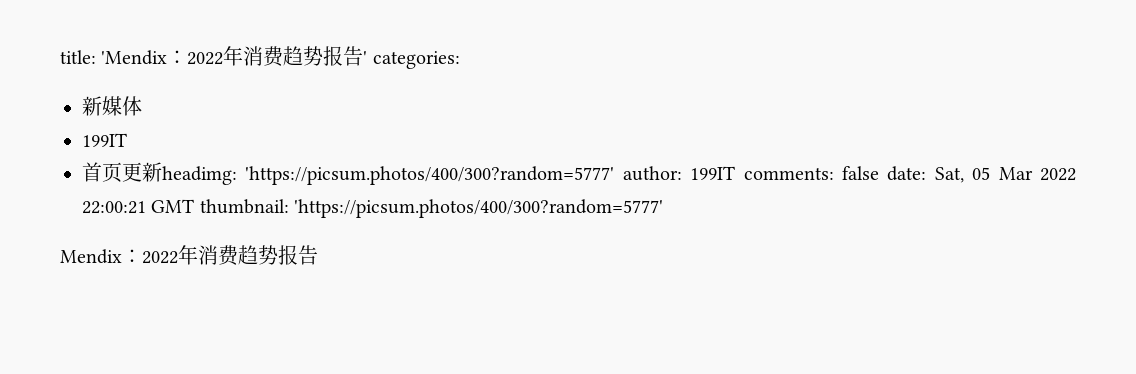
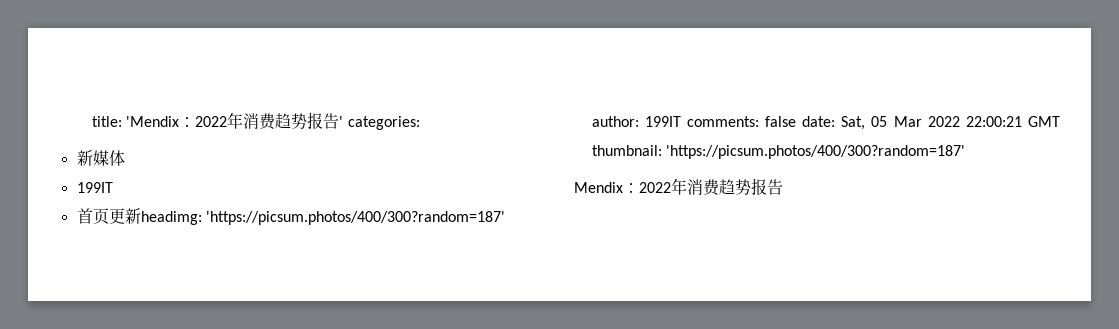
[245,166,615,185] 'https://picsum.photos/400/300?random=5777' -> [205,211,505,225] 'https://picsum.photos/400/300?random=187'
[294,199,664,218] 'https://picsum.photos/400/300?random=5777' -> [665,145,965,159] 'https://picsum.photos/400/300?random=187'

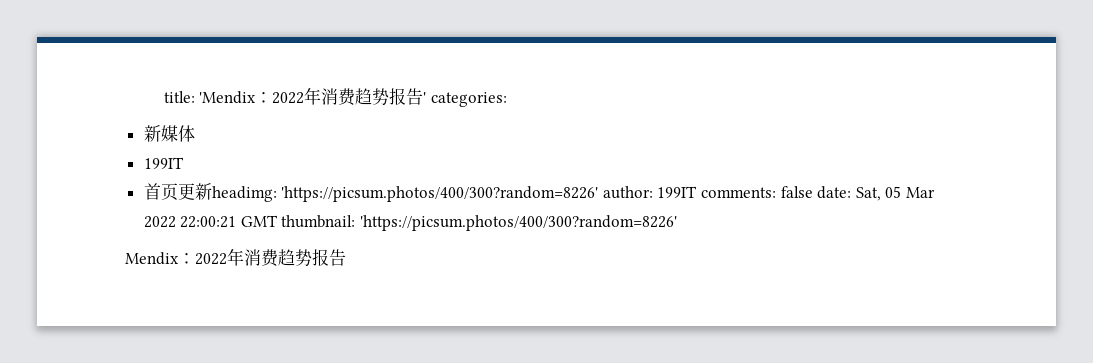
[205,211,505,225] 'https://picsum.photos/400/300?random=187' -> [281,186,599,202] 'https://picsum.photos/400/300?random=8226'
[665,145,965,159] 'https://picsum.photos/400/300?random=187' -> [360,215,678,231] 'https://picsum.photos/400/300?random=8226'

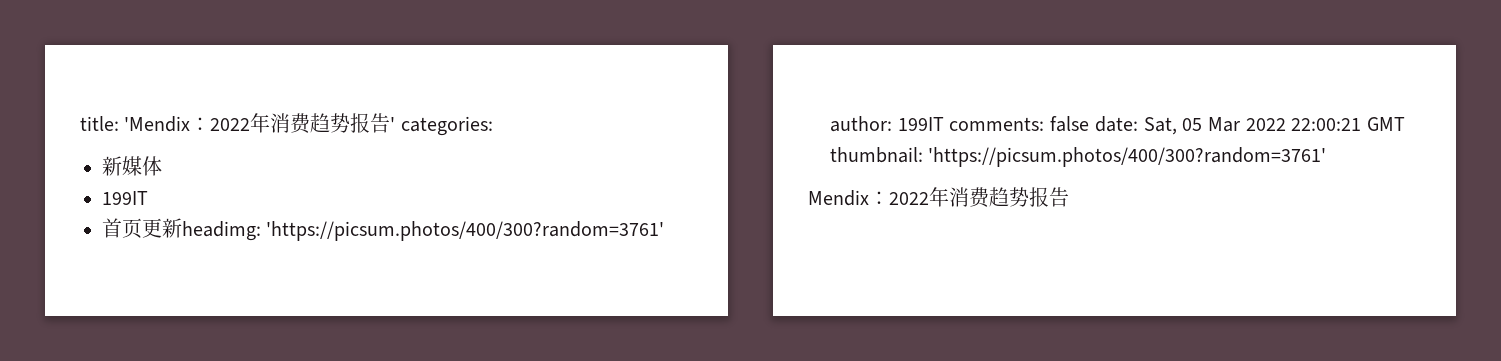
[281,186,599,202] 'https://picsum.photos/400/300?random=8226' -> [266,221,665,241] 'https://picsum.photos/400/300?random=3761'
[360,215,678,231] 'https://picsum.photos/400/300?random=8226' -> [928,147,1327,167] 'https://picsum.photos/400/300?random=3761'

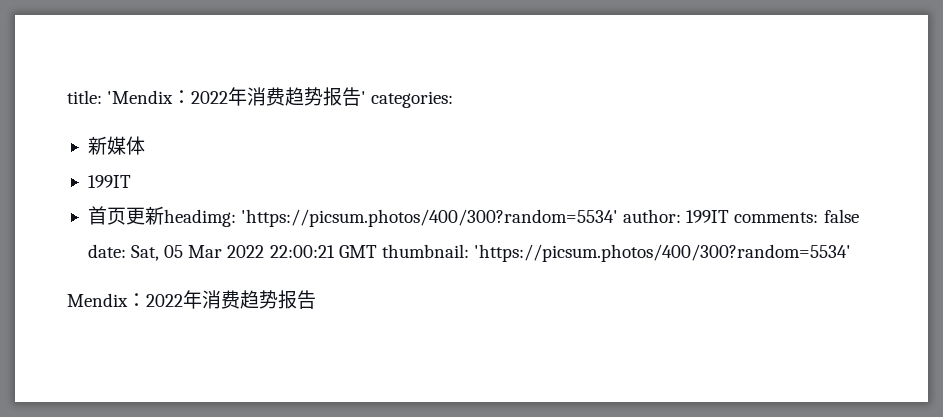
[266,221,665,241] 'https://picsum.photos/400/300?random=3761' -> [241,209,619,227] 'https://picsum.photos/400/300?random=5534'
[928,147,1327,167] 'https://picsum.photos/400/300?random=3761' -> [473,244,851,262] 'https://picsum.photos/400/300?random=5534'

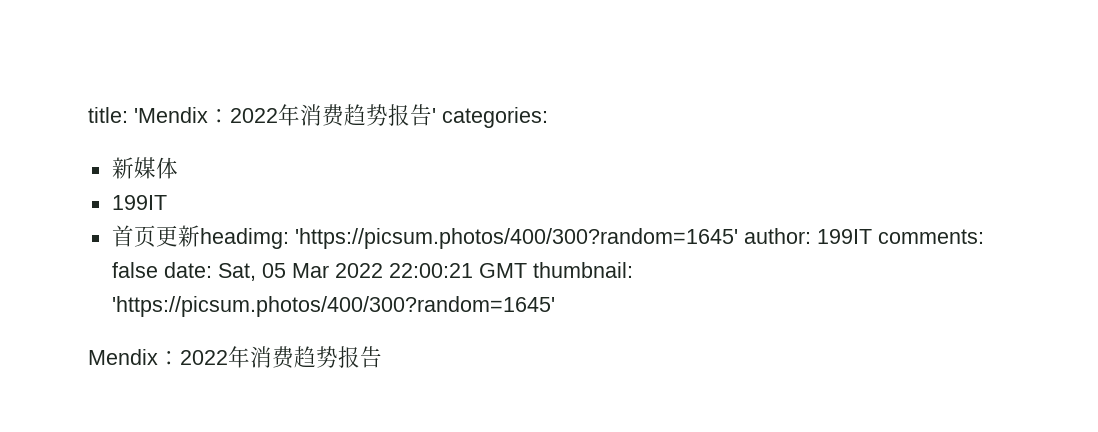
[241,209,619,227] 'https://picsum.photos/400/300?random=5534' -> [294,228,738,249] 'https://picsum.photos/400/300?random=1645'
[473,244,851,262] 'https://picsum.photos/400/300?random=5534' -> [111,296,555,317] 'https://picsum.photos/400/300?random=1645'

